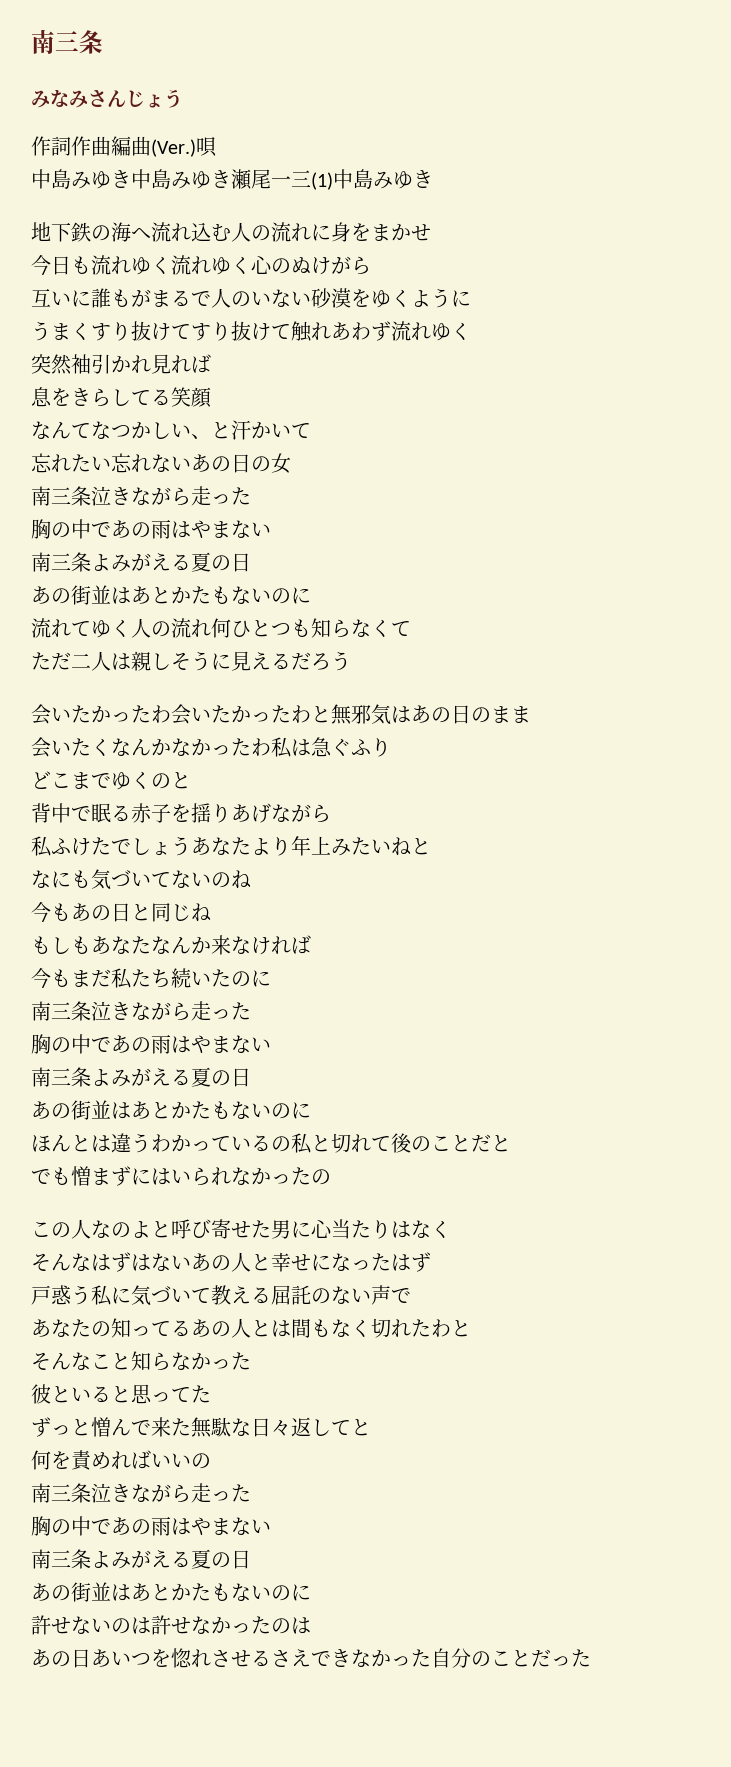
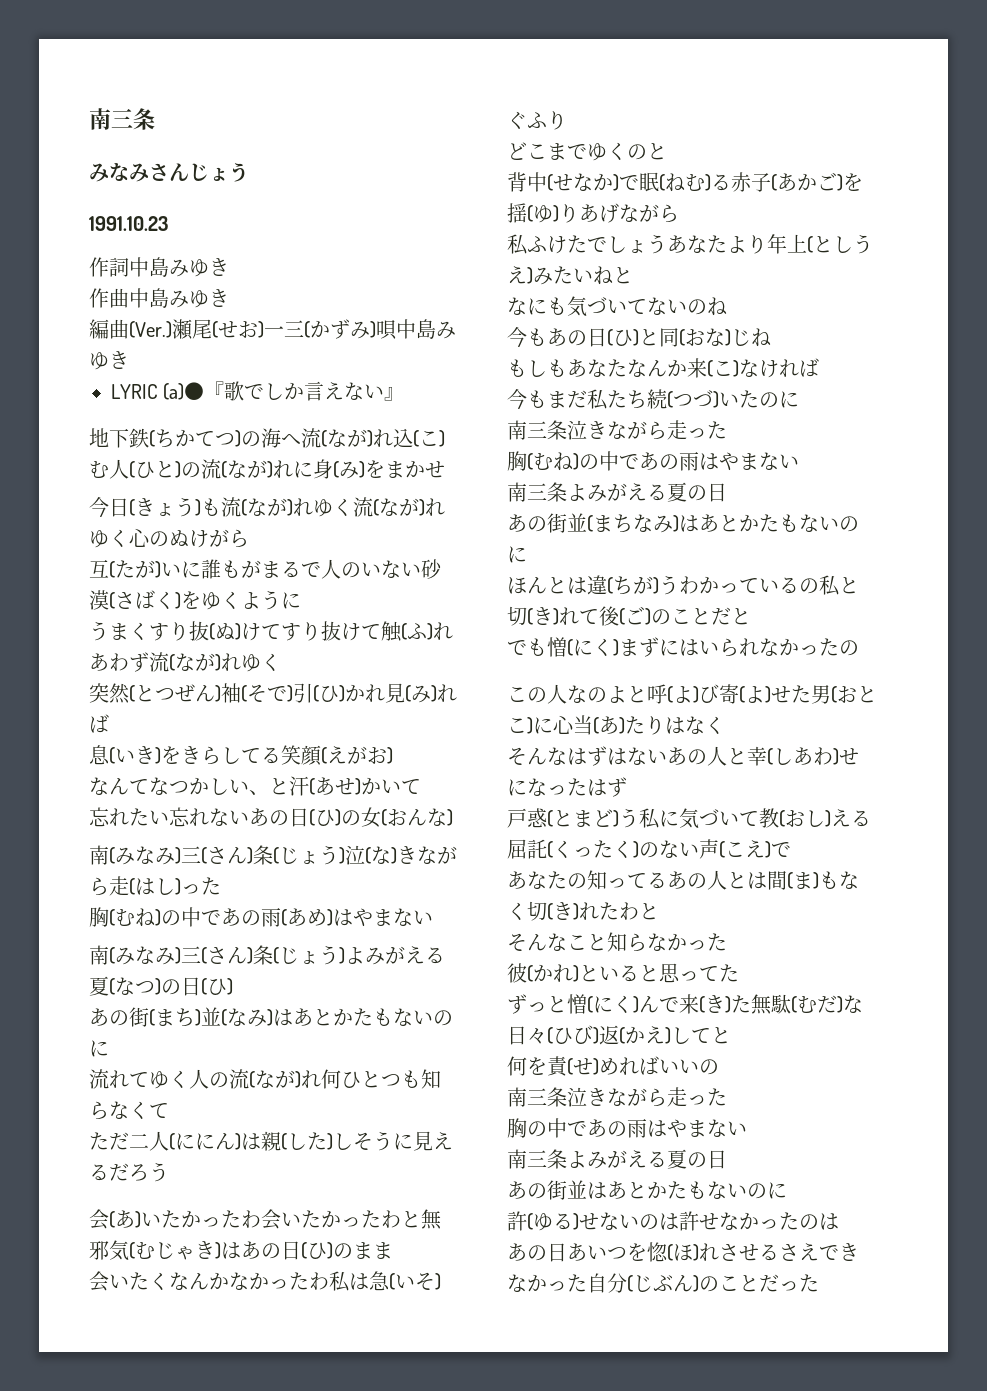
(183, 98) none -> [89,216,168,231] // 1991.10.23
[71,136,217,157] [31,169,433,190] [31,222,431,242] [31,255,191,276] 作曲編曲(Ver.)唄 // 中島みゆき中島みゆき瀬尾一三(1)中島みゆき // 地下鉄の海へ流れ込む人の流れに身をまかせ // 今日も流れゆく流 -> [129,257,229,277] [89,288,229,308] [89,319,456,340] [89,351,129,370] [111,381,405,401] [89,428,445,448] [89,459,445,479] [89,497,425,518] 中島みゆき // 作曲中島みゆき // 編曲(Ver.)瀬尾(せお)一三(かずみ)唄中島みゆき // LYRIC (a)●『歌でしか言えない』 // 地下鉄(ちかてつ)の海へ流(なが)れ込(こ)む人(ひと)の流(なが)れに身(み)をまかせ // 今日(きょう)も流(なが)れゆく流(なが)
(51, 298) none -> [109,560,161,578] (たが)
(351, 298) none -> [109,590,181,609] (さばく)
(151, 331) none -> [209,622,241,640] (ぬ)
[311,321,471,341] [31,354,171,375] れあわず流れゆく // 突然袖引かれ見 -> [401,622,453,641] [89,652,281,672] [89,683,437,704] (ふ)れあわず流(なが)れゆく // 突然(とつぜん)袖(そで)引(ひ)かれ見(み)
(52, 397) none -> [109,746,161,764] (いき)
(211, 397) none -> [321,746,393,764] (えがお)
(251, 430) none -> [309,777,361,795] (あせ)
(251, 463) none -> [309,809,341,826] (ひ)
[31,486,251,506] [31,519,51,539] // 南三条泣きながら走った // 胸 -> [381,808,453,826] [89,845,457,865] [89,876,221,896] [89,907,433,927] [89,945,445,965] [89,976,233,996] [89,1007,453,1027] [89,1040,109,1057] [89,1069,441,1089] [89,1101,169,1120] [89,1131,453,1151] [89,1162,169,1182] [89,1209,442,1230] [89,1240,393,1261] [89,1271,441,1292] [507,111,567,130] [507,142,667,161] [507,172,863,192] [507,203,679,223] [507,234,873,255] [507,266,633,285] [507,296,727,317] [507,327,771,348] [507,358,819,378] [507,389,799,410] [507,420,727,440] [507,451,579,471] (おんな) // 南(みなみ)三(さん)条(じょう)泣(な)きながら走(はし)った // 胸(むね)の中であの雨(あめ)はやまない // 南(みなみ)三(さん)条(じょう)よみがえる夏(なつ)の日(ひ) // あの街(まち)並(なみ)はあとかたもないのに // 流れてゆく人の流(なが)れ何ひとつも知らなくて // ただ二人(ににん)は親(した)しそうに見えるだろう // 会(あ)いたかったわ会いたかったわと無邪気(むじゃき)はあの日(ひ)のまま // 会いたくなんかなかったわ私は急(いそ)ぐふり // どこまでゆくのと // 背中(せなか)で眠(ねむ)る赤子(あかご)を揺(ゆ)りあげながら // 私ふけたでしょうあなたより年上(としうえ)みたいねと // なにも気づいてないのね // 今もあの日(ひ)と同(おな)じね // もしもあなたなんか来(こ)なければ // 今もまだ私たち続(つづ)いたのに // 南三条泣きながら走った // 胸(むね)
[111,586,311,604] [31,618,411,638] [31,651,351,671] [31,704,531,725] [31,737,391,758] [31,771,191,790] [31,803,331,823] [31,836,431,857] [31,869,251,890] [31,902,211,923] [31,935,311,955] [31,968,271,989] [31,1001,251,1021] [31,1034,271,1054] [31,1067,251,1087] [31,1100,111,1120] はあとかたもないのに // 流れてゆく人の流れ何ひとつも知らなくて // ただ二人は親しそうに見えるだろう // 会いたかったわ会いたかったわと無邪気はあの日のまま // 会いたくなんかなかったわ私は急ぐふり // どこまでゆくのと // 背中で眠る赤子を揺りあげながら // 私ふけたでしょうあなたより年上みたいねと // なにも気づいてないのね // 今もあの日と同じね // もしもあなたなんか来なければ // 今もまだ私たち続いたのに // 南三条泣きながら走った // 胸の中であの雨はやまない // 南三条よみがえる夏の日 // あの街並 -> [587,514,679,533] (まちなみ)
(131, 1143) none -> [607,576,659,595] (ちが)
[351,1133,412,1153] れて後 -> [527,606,651,626] (き)れて後(ご)
(91, 1176) none -> [567,638,619,656] (にく)
[191,1219,351,1239] び寄せた男に心当 -> [667,684,877,704] [507,715,625,735] (よ)び寄(よ)せた男(おとこ)に心当(あ)
(291, 1262) none -> [767,747,839,765] (しあわ)
(71, 1295) none -> [547,809,619,827] (とまど)
[231,1285,391,1305] える屈託のない声 -> [779,809,871,827] [507,839,771,859] (おし)える屈託(くったく)のない声(こえ)
[311,1318,391,1338] もなく切 -> [787,871,859,889] [507,901,579,921] (ま)もなく切(き)
(51, 1394) none -> [527,964,579,983] (かれ)
[111,1417,311,1438] んで来た無駄な日々返 -> [587,994,863,1015] [507,1025,671,1045] (にく)んで来(き)た無駄(むだ)な日々(ひび)返(かえ)
(92, 1460) none -> [567,1058,599,1075] (せ)
(51, 1625) none -> [527,1213,579,1231] (ゆる)
(192, 1658) none -> [667,1243,699,1261] (ほ)
(471, 1658) none -> [627,1274,699,1292] (じぶん)

